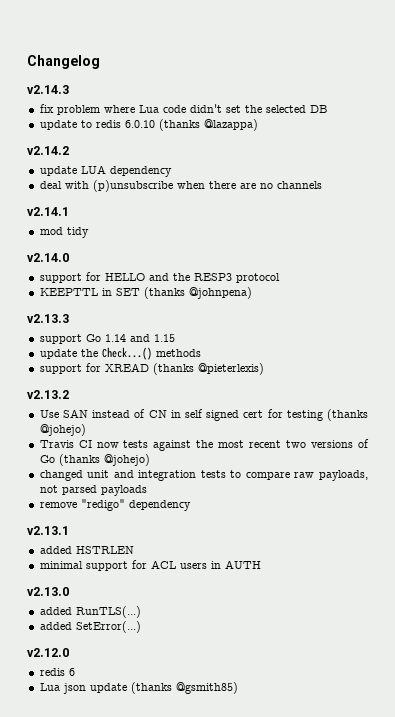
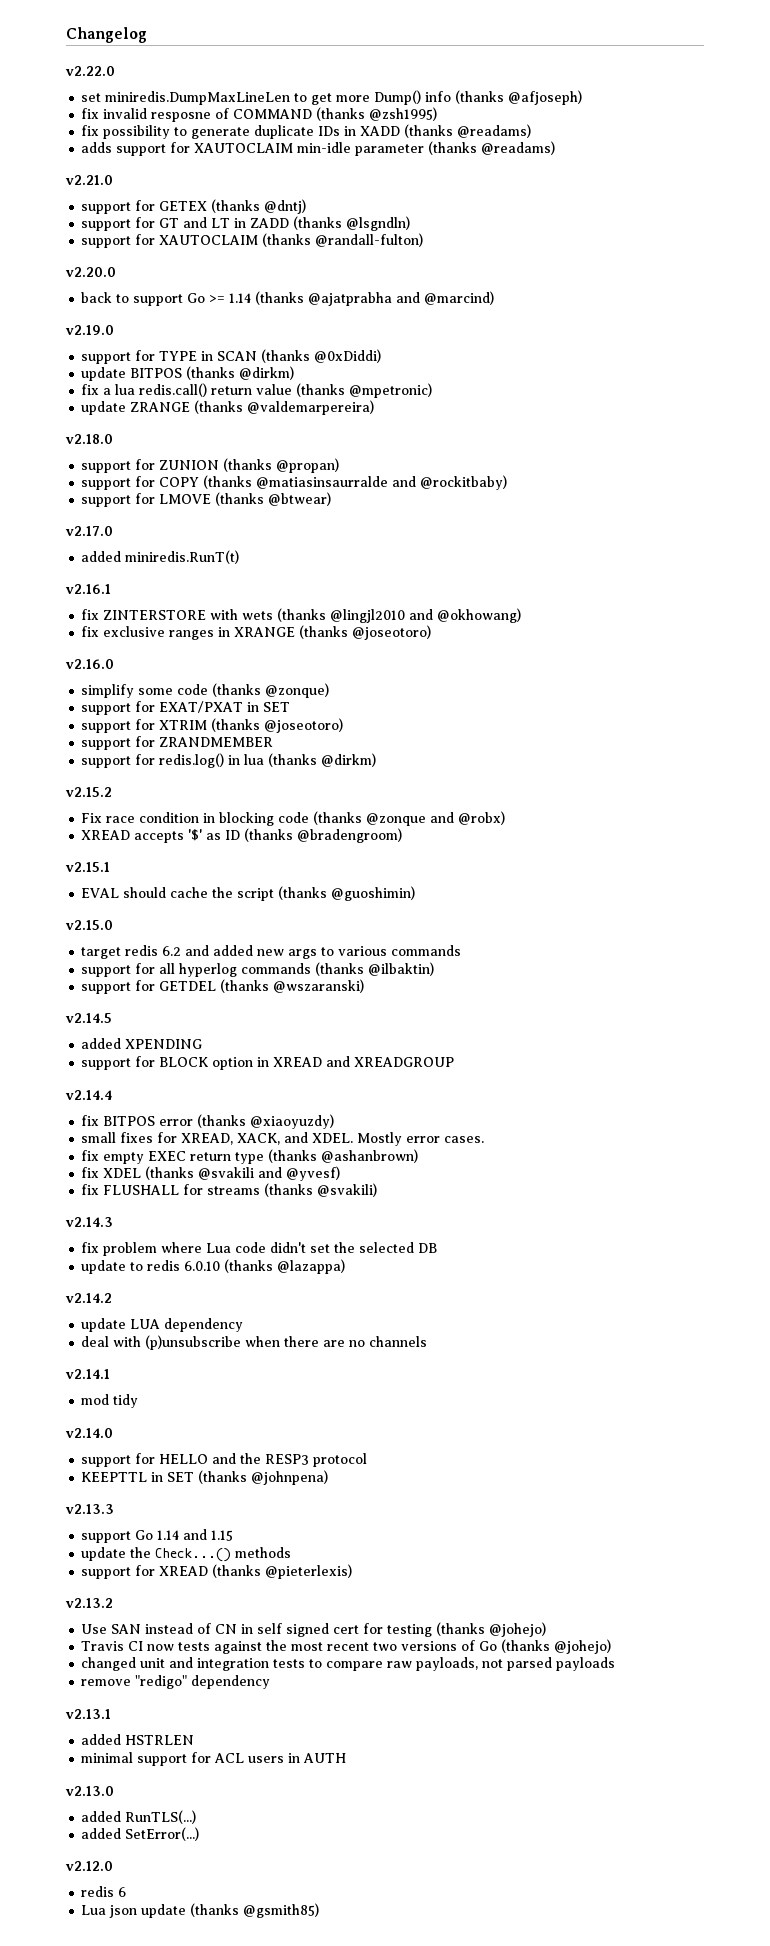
(100, 62) none -> [65,66,115,76] [81,90,583,105] [81,107,438,122] [81,124,532,139] [81,141,556,156] [65,175,113,185] [81,199,307,214] [81,216,411,231] [81,233,424,248] [65,267,116,277] [81,291,495,306] [65,325,114,335] [81,349,382,364] [81,366,295,381] [81,383,433,398] [81,400,375,415] [65,434,113,444] [81,458,340,473] [81,475,508,490] [81,492,332,507] [65,526,113,536] [81,550,240,564] [65,584,111,594] [81,608,522,623] [81,625,432,640] [65,659,114,669] [81,683,330,698] [81,701,291,715] [81,718,344,733] [81,736,274,750] [81,753,377,768] [65,787,112,797] [81,811,506,826] [81,828,403,843] [65,862,110,872] [81,886,416,901] [65,920,113,930] [81,945,462,959] [81,962,435,977] [81,979,365,994] [65,1013,112,1023] [81,1038,203,1049] [81,1056,455,1070] [65,1090,112,1100] [81,1114,335,1129] [81,1132,485,1146] [81,1149,419,1164] [81,1166,341,1181] [81,1183,378,1197] // v2.22.0 // set miniredis.DumpMaxLineLen to get more Dump() info (thanks @afjoseph) // fix invalid resposne of COMMAND (thanks @zsh1995) // fix possibility to generate duplicate IDs in XADD (thanks @readams) // adds support for XAUTOCLAIM min-idle parameter (thanks @readams) // v2.21.0 // support for GETEX (thanks @dntj) // support for GT and LT in ZADD (thanks @lsgndln) // support for XAUTOCLAIM (thanks @randall-fulton) // v2.20.0 // back to support Go >= 1.14 (thanks @ajatprabha and @marcind) // v2.19.0 // support for TYPE in SCAN (thanks @0xDiddi) // update BITPOS (thanks @dirkm) // fix a lua redis.call() return value (thanks @mpetronic) // update ZRANGE (thanks @valdemarpereira) // v2.18.0 // support for ZUNION (thanks @propan) // support for COPY (thanks @matiasinsaurralde and @rockitbaby) // support for LMOVE (thanks @btwear) // v2.17.0 // added miniredis.RunT(t) // v2.16.1 // fix ZINTERSTORE with wets (thanks @lingjl2010 and @okhowang) // fix exclusive ranges in XRANGE (thanks @joseotoro) // v2.16.0 // simplify some code (thanks @zonque) // support for EXAT/PXAT in SET // support for XTRIM (thanks @joseotoro) // support for ZRANDMEMBER // support for redis.log() in lua (thanks @dirkm) // v2.15.2 // Fix race condition in blocking code (thanks @zonque and @robx) // XREAD accepts '$' as ID (thanks @bradengroom) // v2.15.1 // EVAL should cache the script (thanks @guoshimin) // v2.15.0 // target redis 6.2 and added new args to various commands // support for all hyperlog commands (thanks @ilbaktin) // support for GETDEL (thanks @wszaranski) // v2.14.5 // added XPENDING // support for BLOCK option in XREAD and XREADGROUP // v2.14.4 // fix BITPOS error (thanks @xiaoyuzdy) // small fixes for XREAD, XACK, and XDEL. Mostly error cases. // fix empty EXEC return type (thanks @ashanbrown) // fix XDEL (thanks @svakili and @yvesf) // fix FLUSHALL for streams (thanks @svakili)

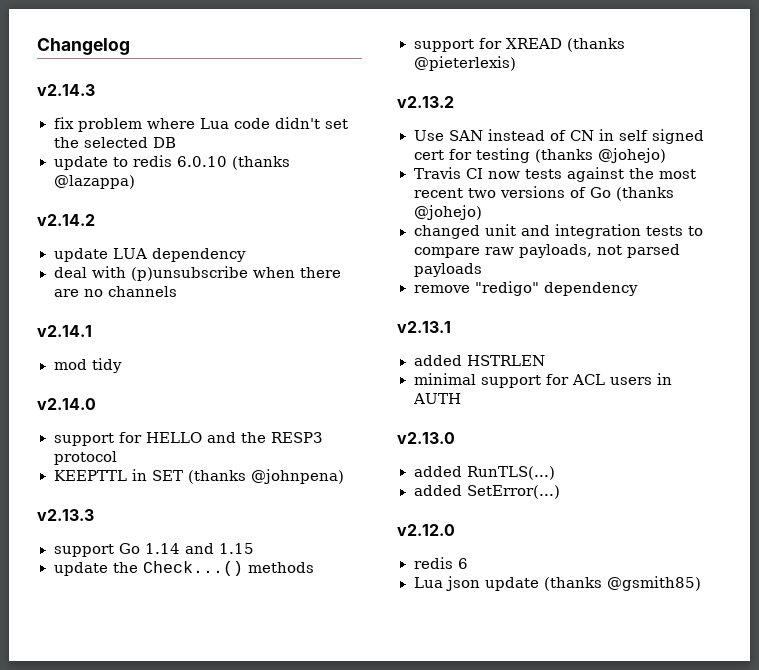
[65,66,115,76] [81,90,583,105] [81,107,438,122] [81,124,532,139] [81,141,556,156] [65,175,113,185] [81,199,307,214] [81,216,411,231] [81,233,424,248] [65,267,116,277] [81,291,495,306] [65,325,114,335] [81,349,382,364] [81,366,295,381] [81,383,433,398] [81,400,375,415] [65,434,113,444] [81,458,340,473] [81,475,508,490] [81,492,332,507] [65,526,113,536] [81,550,240,564] [65,584,111,594] [81,608,522,623] [81,625,432,640] [65,659,114,669] [81,683,330,698] [81,701,291,715] [81,718,344,733] [81,736,274,750] [81,753,377,768] [65,787,112,797] [81,811,506,826] [81,828,403,843] [65,862,110,872] [81,886,416,901] [65,920,113,930] [81,945,462,959] [81,962,435,977] [81,979,365,994] [65,1013,112,1023] [81,1038,203,1049] [81,1056,455,1070] [65,1090,112,1100] [81,1114,335,1129] [81,1132,485,1146] [81,1149,419,1164] [81,1166,341,1181] [81,1183,378,1197] // v2.22.0 // set miniredis.DumpMaxLineLen to get more Dump() info (thanks @afjoseph) // fix invalid resposne of COMMAND (thanks @zsh1995) // fix possibility to generate duplicate IDs in XADD (thanks @readams) // adds support for XAUTOCLAIM min-idle parameter (thanks @readams) // v2.21.0 // support for GETEX (thanks @dntj) // support for GT and LT in ZADD (thanks @lsgndln) // support for XAUTOCLAIM (thanks @randall-fulton) // v2.20.0 // back to support Go >= 1.14 (thanks @ajatprabha and @marcind) // v2.19.0 // support for TYPE in SCAN (thanks @0xDiddi) // update BITPOS (thanks @dirkm) // fix a lua redis.call() return value (thanks @mpetronic) // update ZRANGE (thanks @valdemarpereira) // v2.18.0 // support for ZUNION (thanks @propan) // support for COPY (thanks @matiasinsaurralde and @rockitbaby) // support for LMOVE (thanks @btwear) // v2.17.0 // added miniredis.RunT(t) // v2.16.1 // fix ZINTERSTORE with wets (thanks @lingjl2010 and @okhowang) // fix exclusive ranges in XRANGE (thanks @joseotoro) // v2.16.0 // simplify some code (thanks @zonque) // support for EXAT/PXAT in SET // support for XTRIM (thanks @joseotoro) // support for ZRANDMEMBER // support for redis.log() in lua (thanks @dirkm) // v2.15.2 // Fix race condition in blocking code (thanks @zonque and @robx) // XREAD accepts '$' as ID (thanks @bradengroom) // v2.15.1 // EVAL should cache the script (thanks @guoshimin) // v2.15.0 // target redis 6.2 and added new args to various commands // support for all hyperlog commands (thanks @ilbaktin) // support for GETDEL (thanks @wszaranski) // v2.14.5 // added XPENDING // support for BLOCK option in XREAD and XREADGROUP // v2.14.4 // fix BITPOS error (thanks @xiaoyuzdy) // small fixes for XREAD, XACK, and XDEL. Mostly error cases. // fix empty EXEC return type (thanks @ashanbrown) // fix XDEL (thanks @svakili and @yvesf) // fix FLUSHALL for streams (thanks @svakili) -> (130, 46) none

